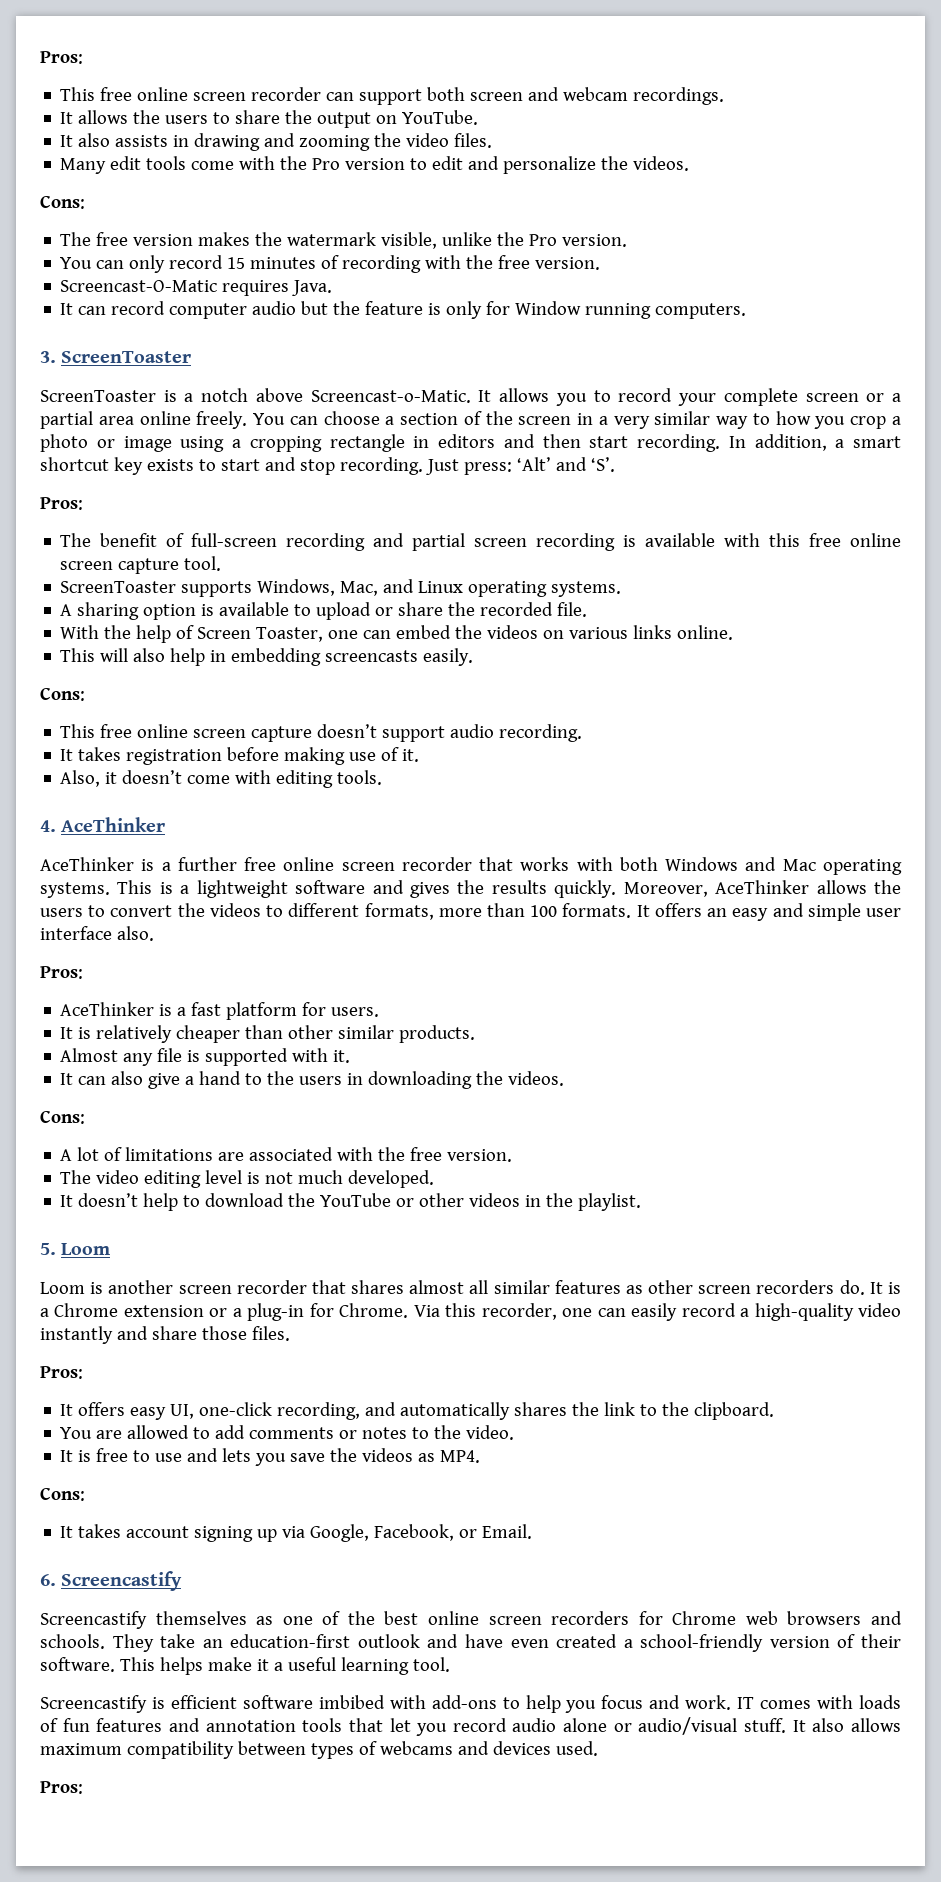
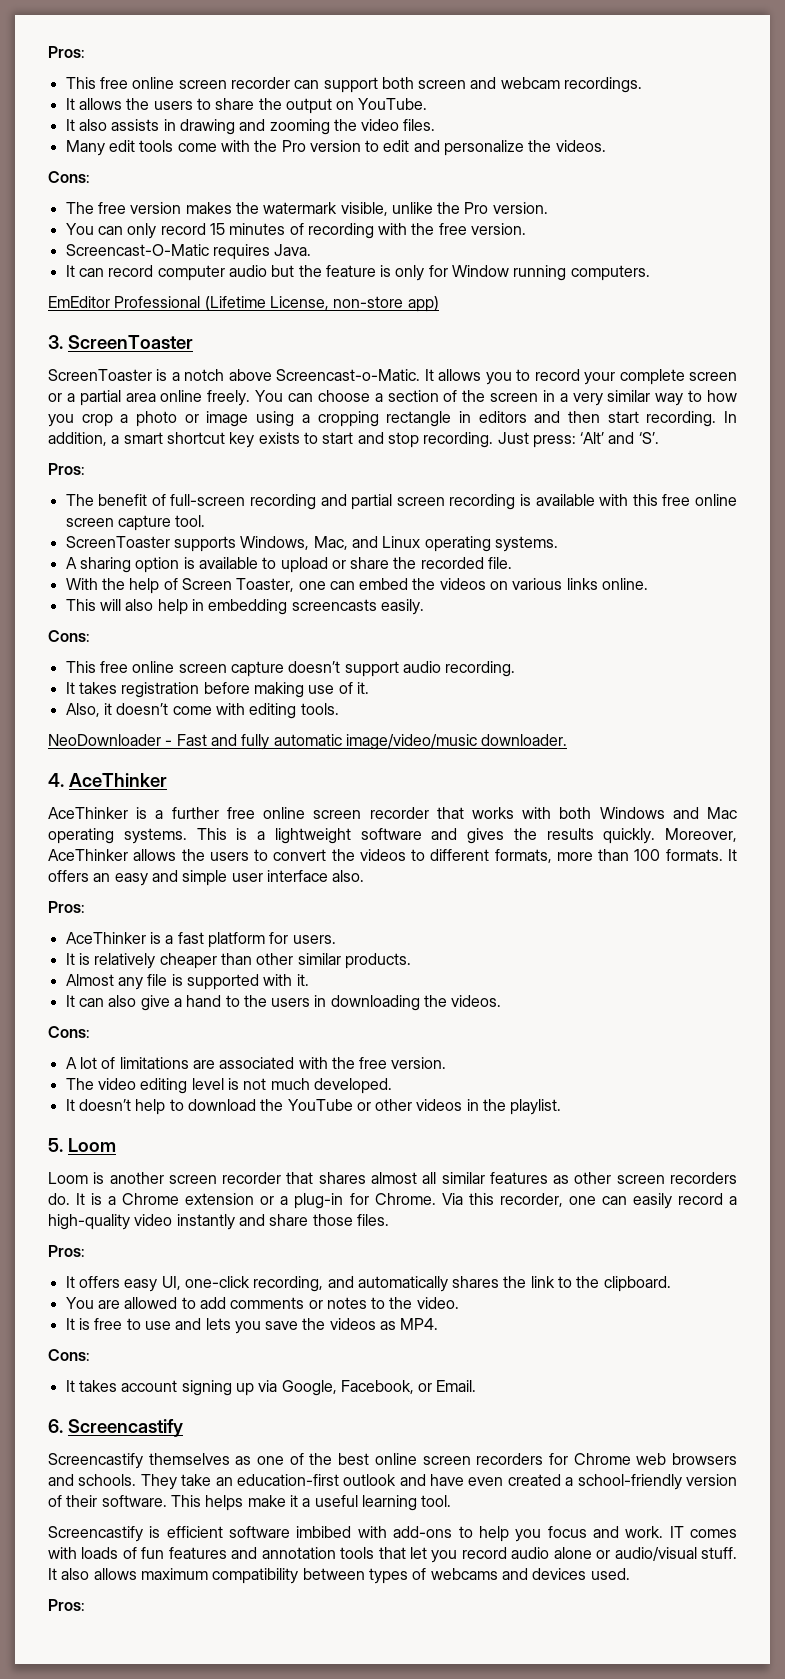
(747, 311) none -> [48,296,439,312] // EmEditor Professional (Lifetime License, non-store app)
(383, 777) none -> [48,734,568,750] // NeoDownloader - Fast and fully automatic image/video/music downloader.

